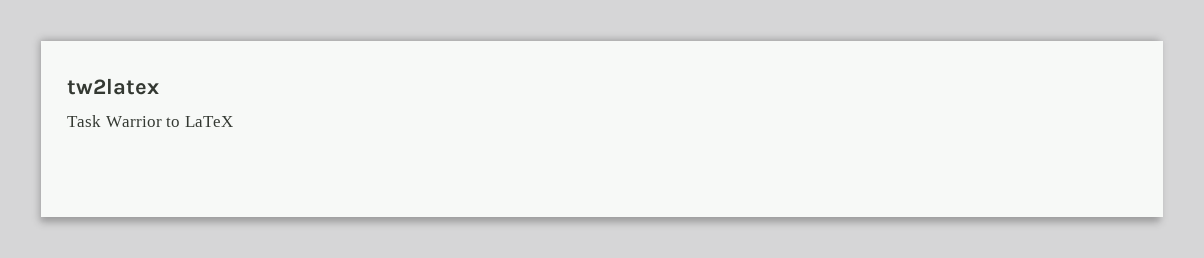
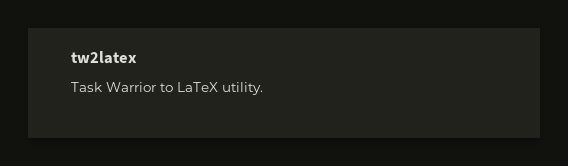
(233, 121) none -> [222,82,263,95] utility.

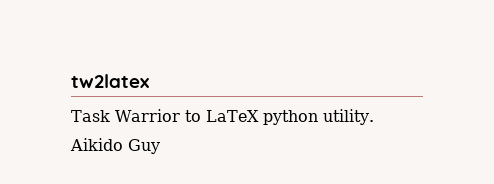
(218, 87) none -> [262,110,318,125] python
(263, 88) none -> [70,138,160,154] // Aikido Guy

